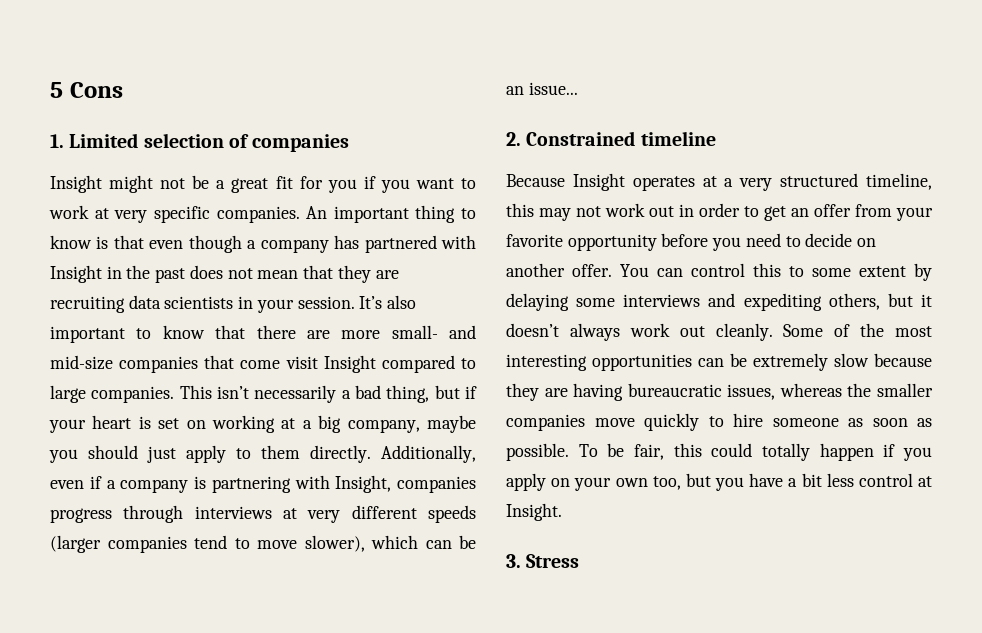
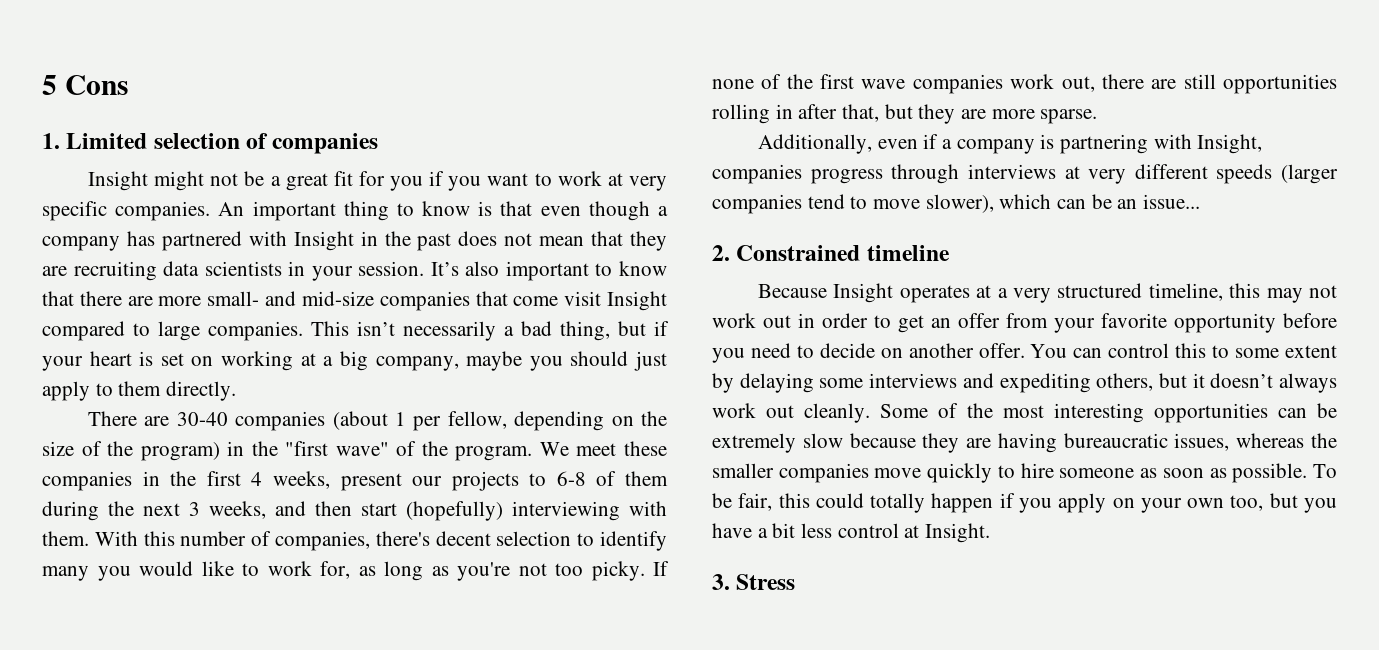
(371, 454) none -> [88,411,667,431] [42,441,667,461] [42,471,669,491] [42,501,667,521] [42,531,667,551] [42,561,669,581] [712,74,1337,94] [712,104,1098,124] // There are 30-40 companies (about 1 per fellow, depending on the size of the program) in the "first wave" of the program. We meet these companies in the first 4 weeks, present our projects to 6-8 of them during the next 3 weeks, and then start (hopefully) interviewing with them. With this number of companies, there's decent selection to identify many you would like to work for, as long as you're not too picky. If none of the first wave companies work out, there are still opportunities rolling in after that, but they are more sparse. //

